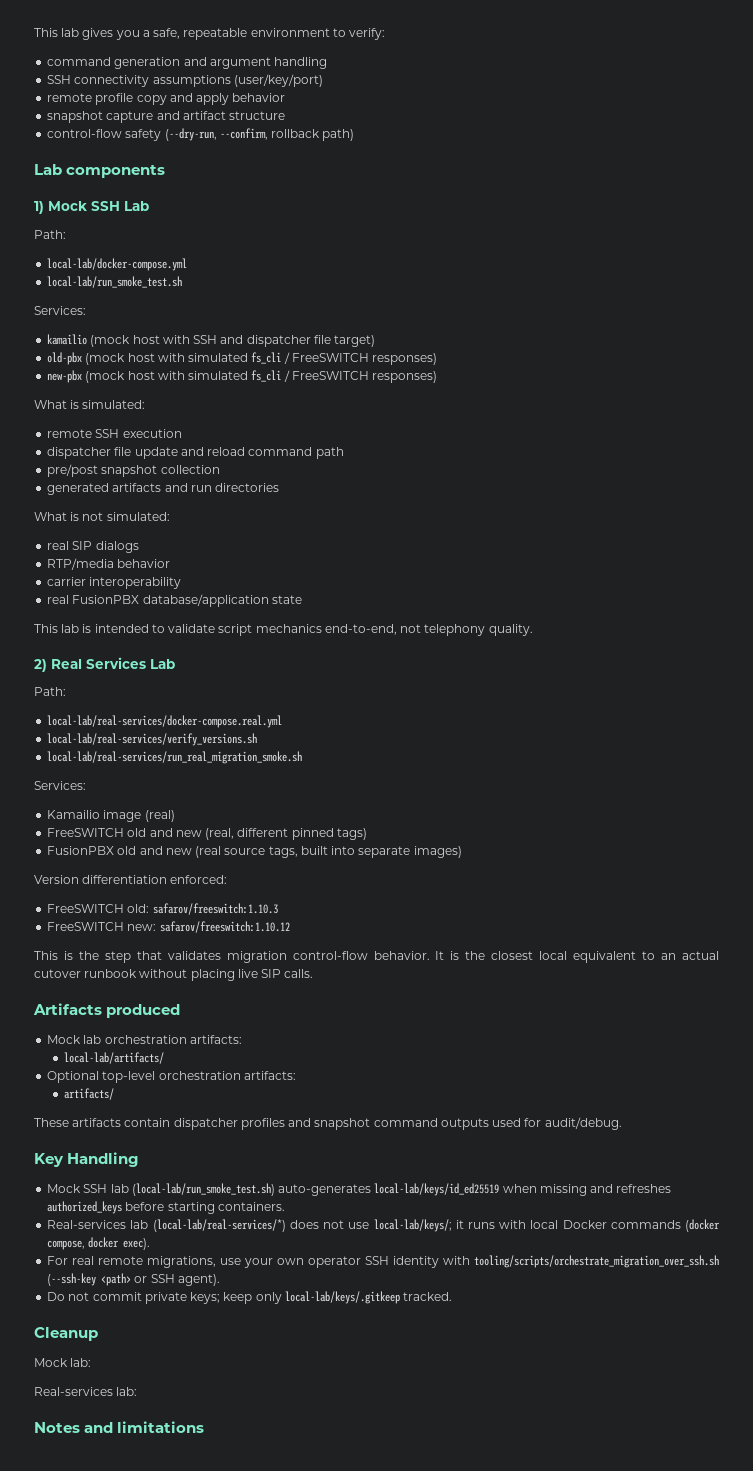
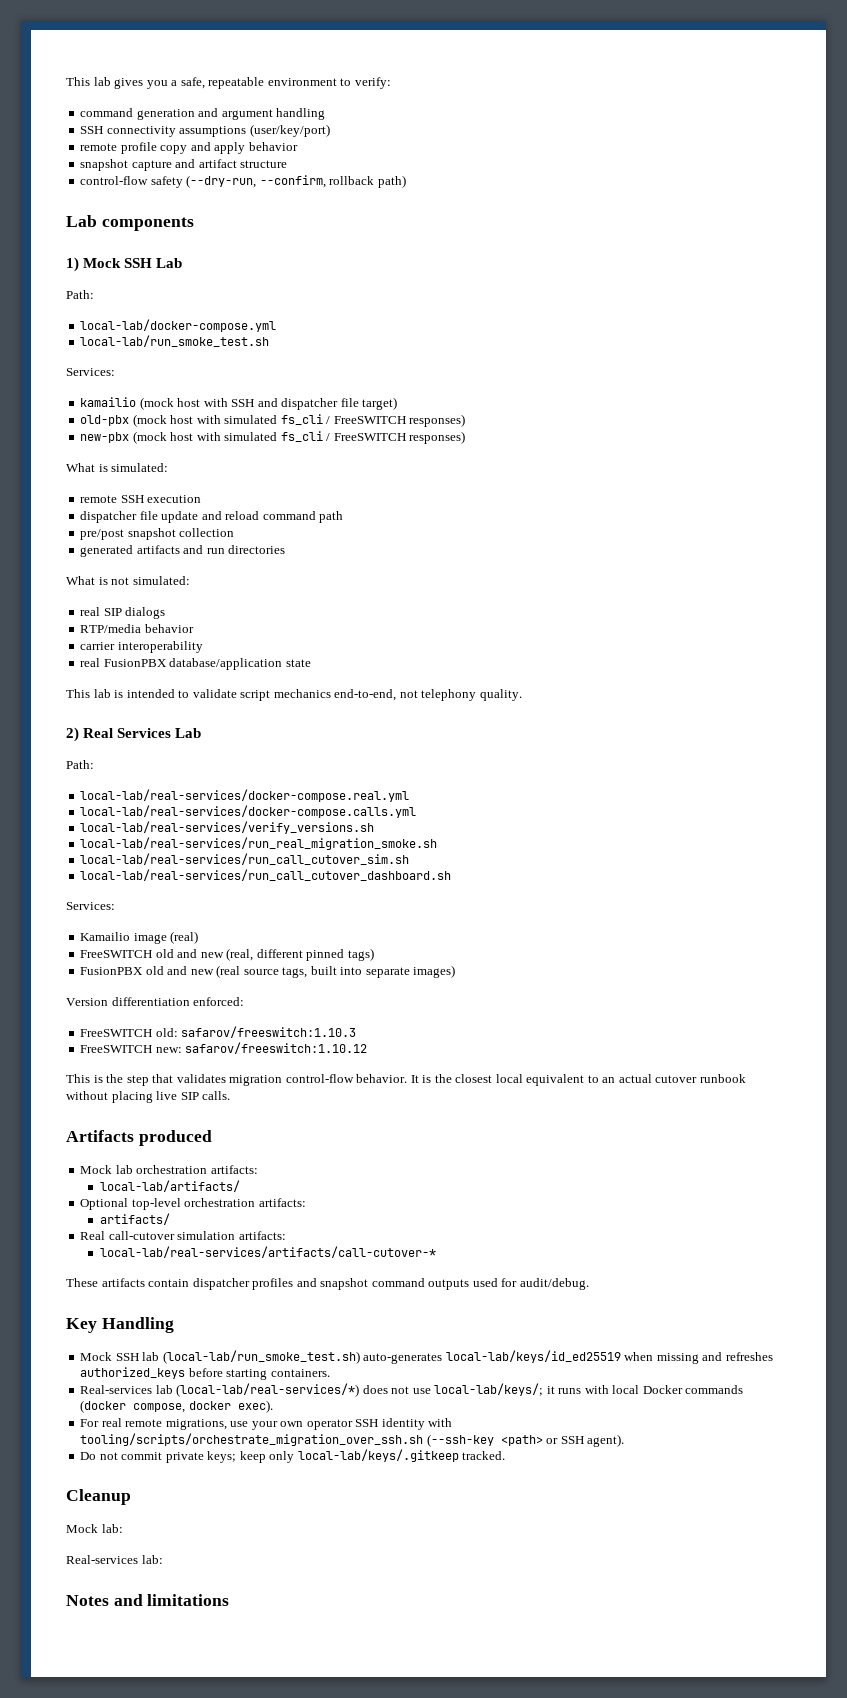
(283, 721) none -> [80,805,417,818] // local-lab/real-services/docker-compose.calls.yml
(303, 757) none -> [80,853,410,865] [80,869,452,881] // local-lab/real-services/run_call_cutover_sim.sh // local-lab/real-services/run_call_cutover_dashboard.sh
(114, 1094) none -> [80,1231,286,1240] [99,1246,436,1258] // Real call-cutover simulation artifacts: // local-lab/real-services/artifacts/call-cutover-*

